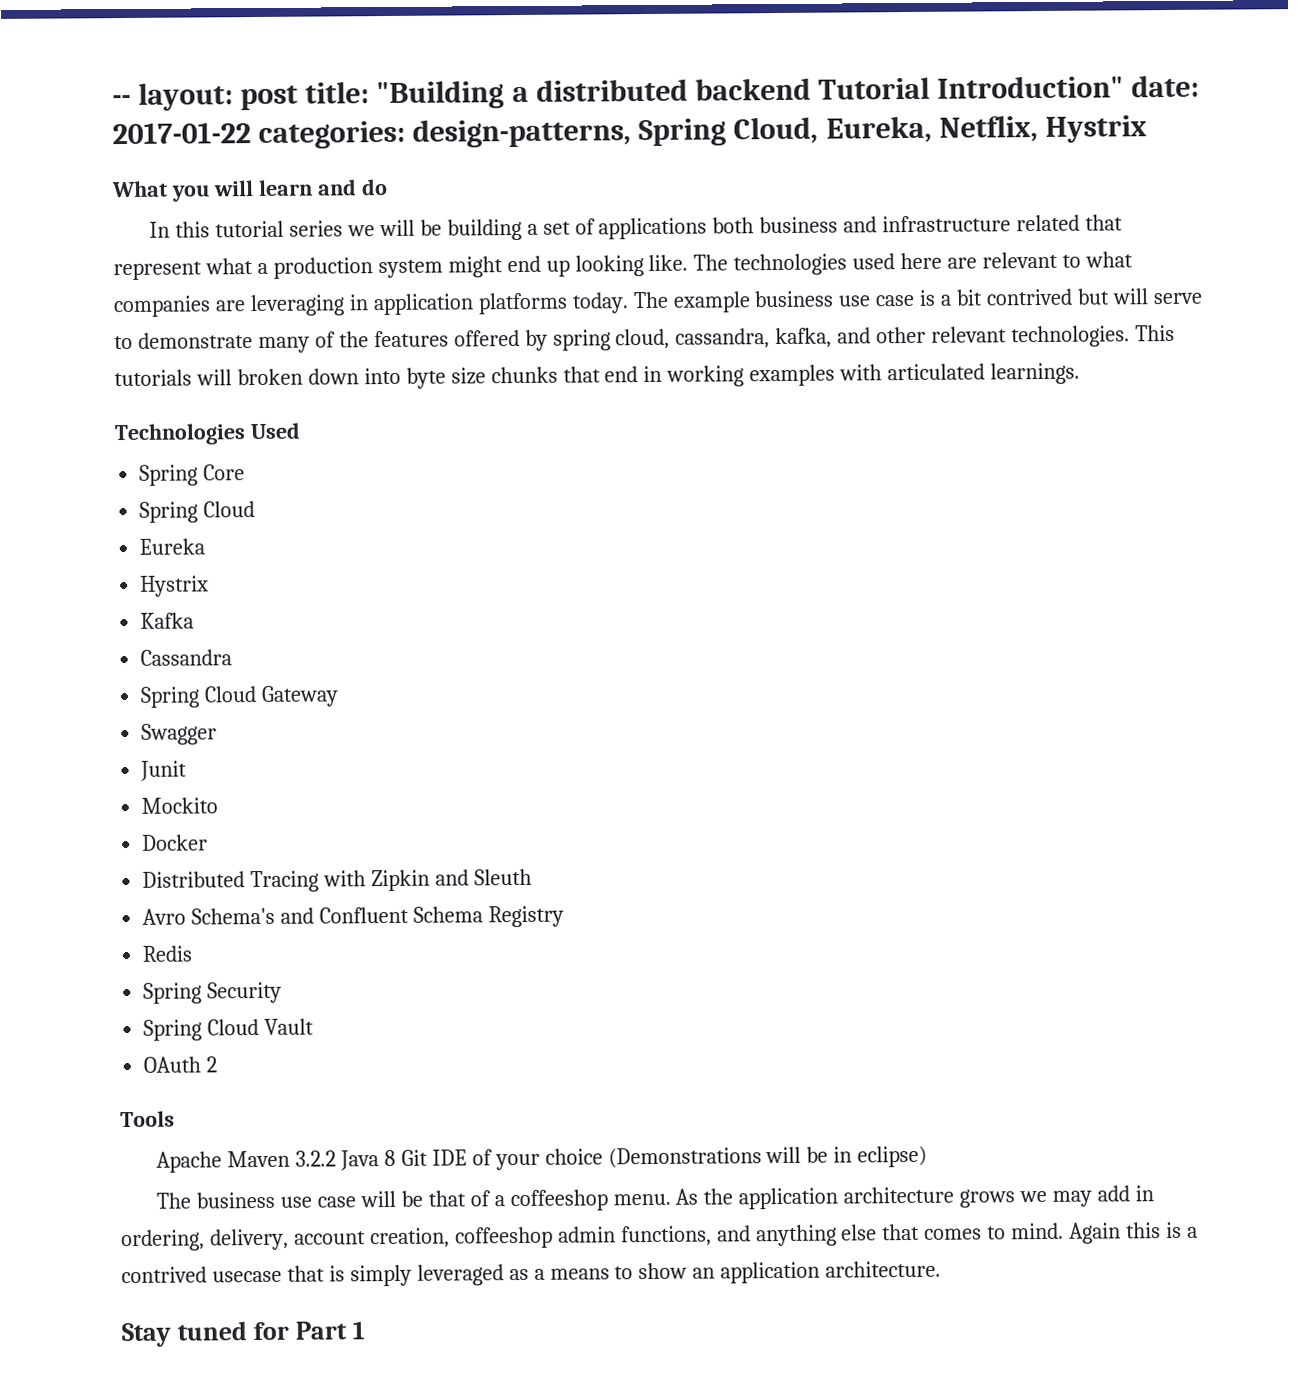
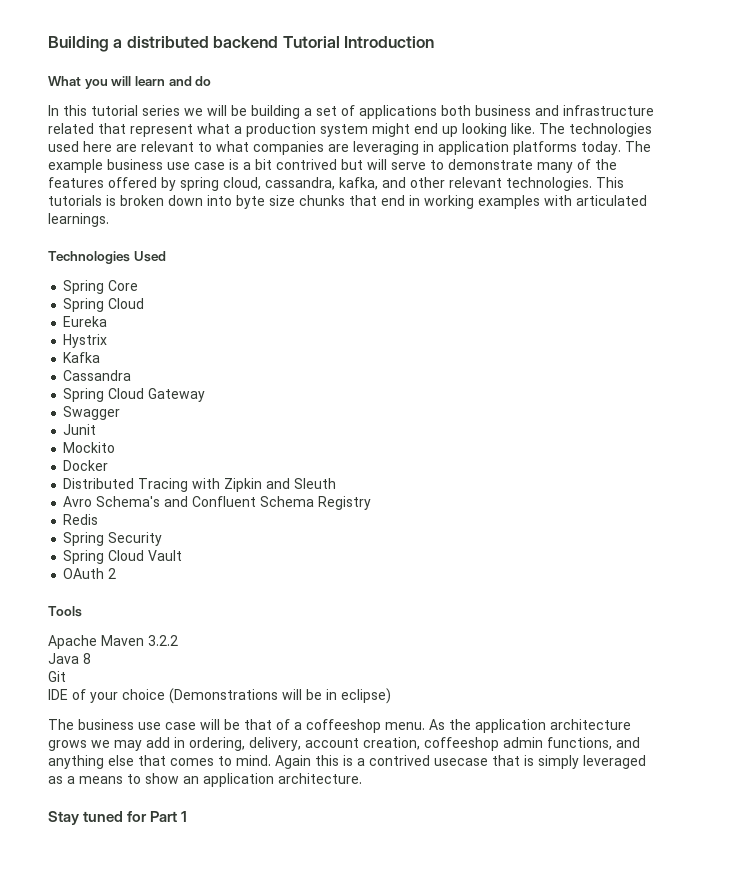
[112,74,1199,111] [112,115,1147,149] -- layout: post title: "Building a distributed backend Tutorial Introduction" date: 2017-01-22 categories: design-patterns, Spring Cloud, Eureka, Netflix, Hystrix -> [48,36,435,52] Building a distributed backend Tutorial Introduction
[195,369,232,386] will -> [106,195,116,206] is
(337, 1158) none -> (178, 640) //
(396, 1158) none -> (91, 658) //
(428, 1157) none -> (66, 676) //

